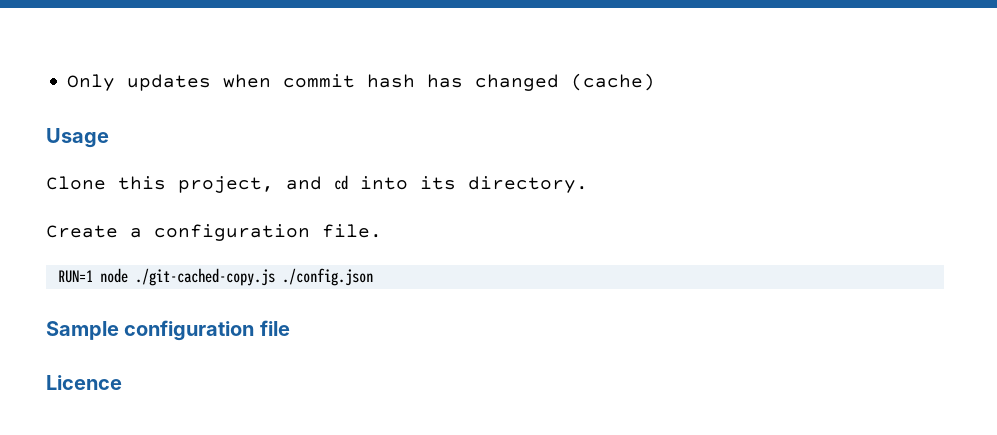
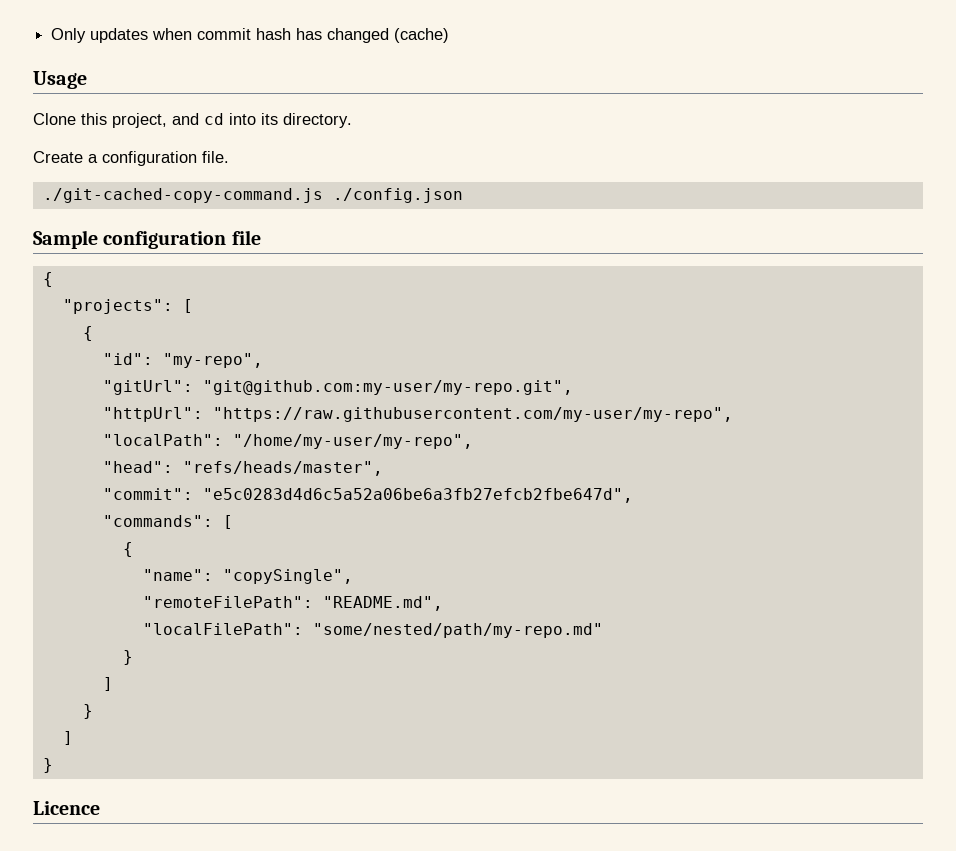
[57,268,275,286] RUN=1 node ./git-cached-copy.js -> [42,188,323,203] ./git-cached-copy-command.js
(290, 328) none -> [42,272,53,287] [62,299,193,314] [82,326,93,341] [102,353,263,368] [102,380,573,395] [102,407,733,422] [102,434,473,449] [102,461,383,476] [102,488,633,503] [102,515,233,529] [122,542,133,557] [142,569,353,584] [142,596,443,611] [142,623,603,638] [122,650,133,665] [102,677,113,691] [82,704,93,719] [62,731,73,745] [42,758,53,773] // { // "projects": [ // { // "id": "my-repo", // "gitUrl": "git@github.com:my-user/my-repo.git", // "httpUrl": "https://raw.githubusercontent.com/my-user/my-repo", // "localPath": "/home/my-user/my-repo", // "head": "refs/heads/master", // "commit": "e5c0283d4d6c5a52a06be6a3fb27efcb2fbe647d", // "commands": [ // { // "name": "copySingle", // "remoteFilePath": "README.md", // "localFilePath": "some/nested/path/my-repo.md" // } // ] // } // ] // }

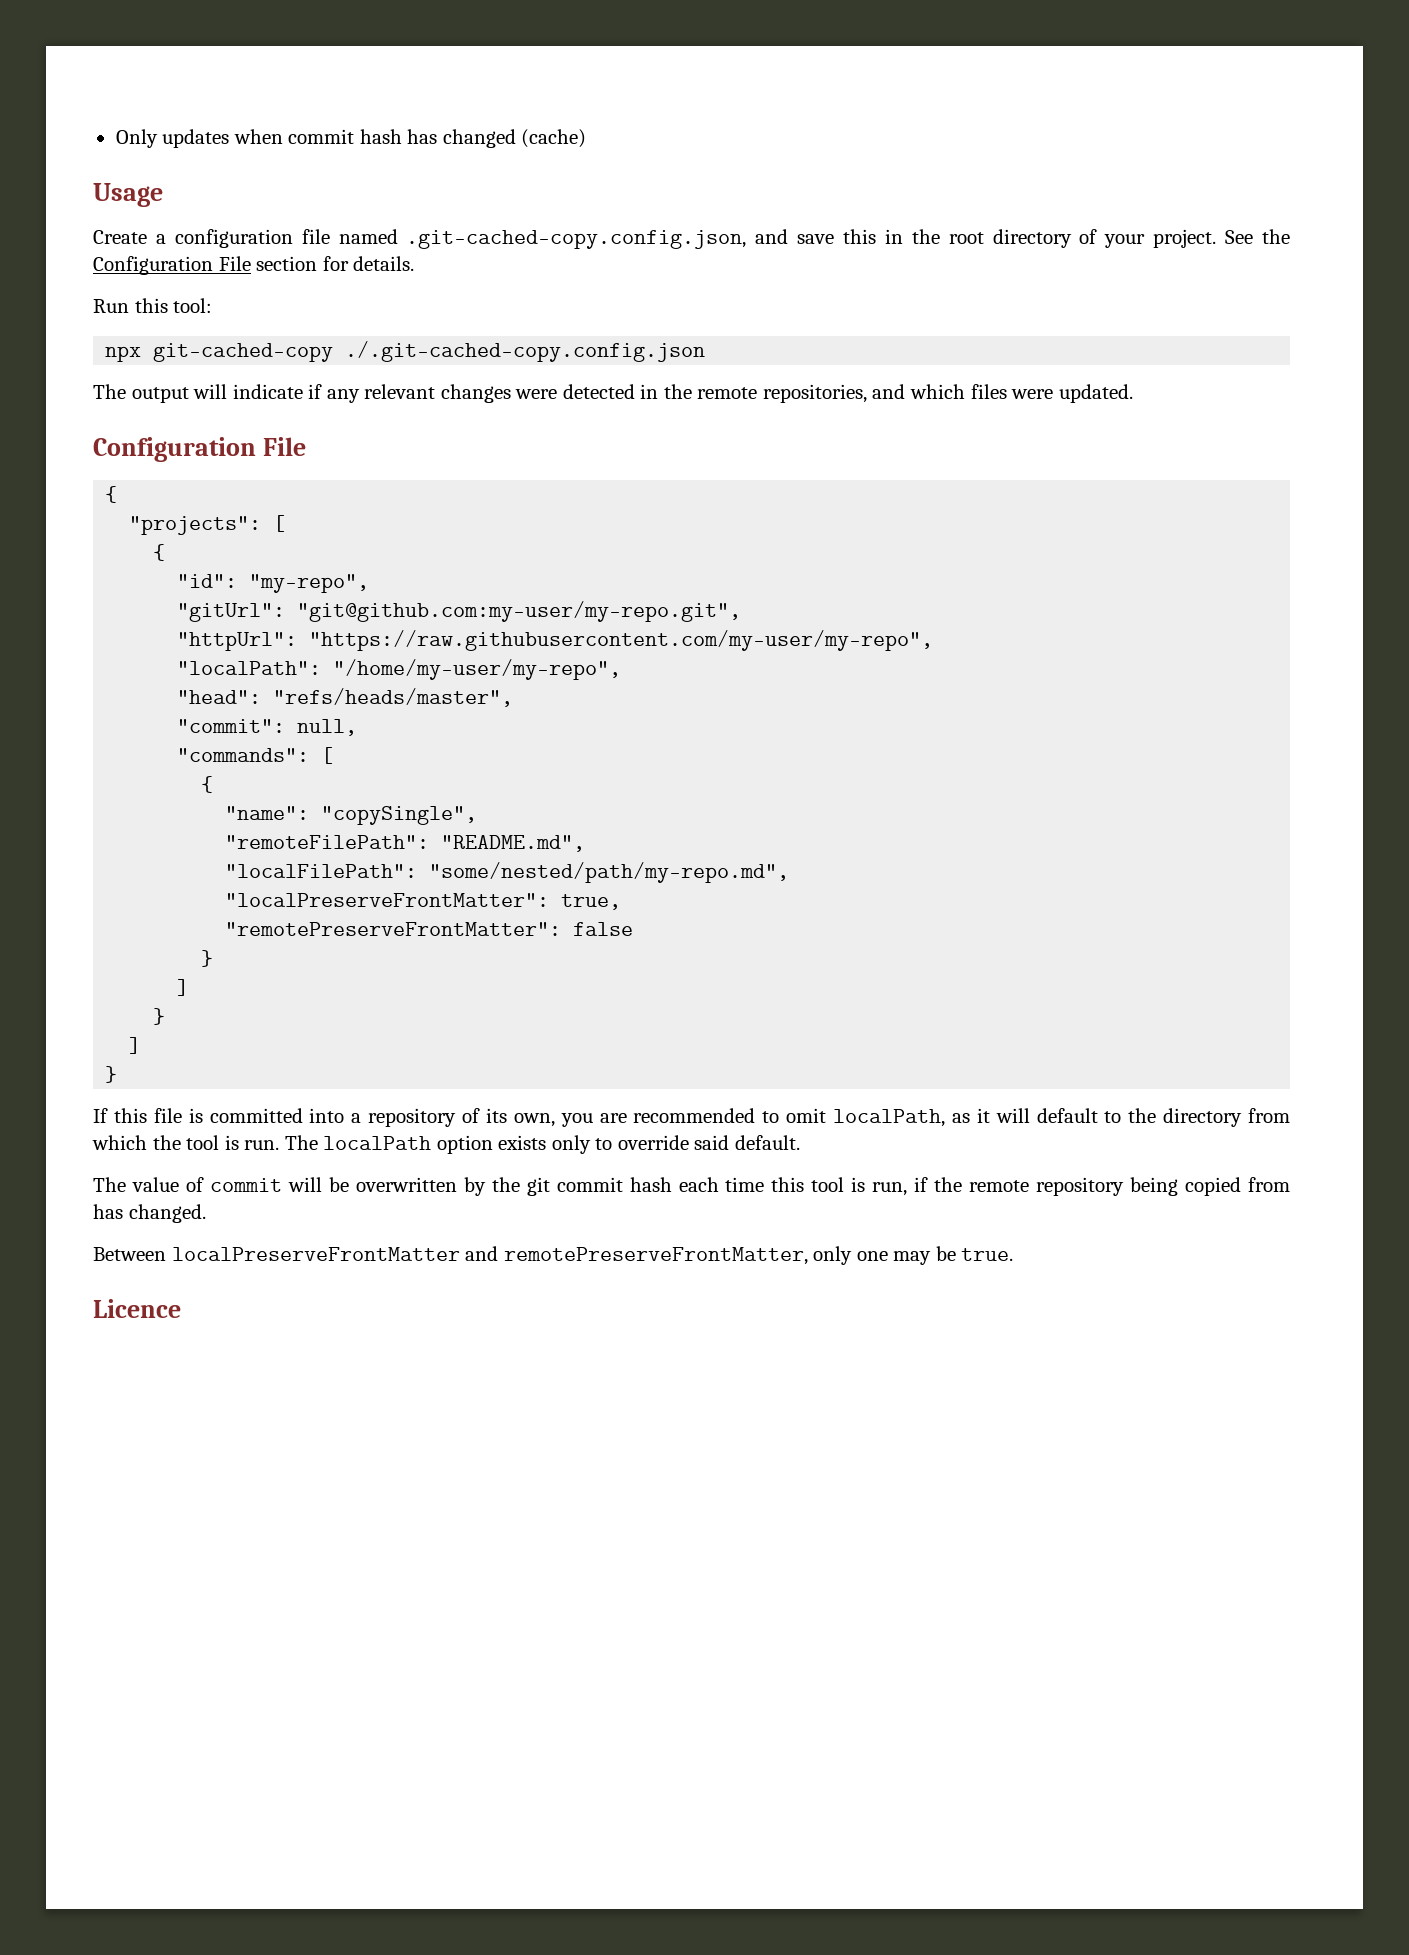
[33,113,352,128] [33,151,229,166] [42,188,463,203] [33,230,261,249] Clone this project, and cd into its directory. // Create a configuration file. // ./git-cached-copy-command.js ./config.json // Sample configuration file -> [93,229,1291,249] [93,256,415,275] [93,298,213,313] [105,341,706,362] [93,384,1133,403] [93,437,306,462] Create a configuration file named .git-cached-copy.config.json, and save this in the root directory of your project. See the Configuration File section for details. // Run this tool: // npx git-cached-copy ./.git-cached-copy.config.json // The output will indicate if any relevant changes were detected in the remote repositories, and which files were updated. // Configuration File
[202,488,633,503] "e5c0283d4d6c5a52a06be6a3fb27efcb2fbe647d", -> [297,719,358,736] null,
[312,623,603,638] "some/nested/path/my-repo.md" -> [429,862,790,883] [225,893,622,910] [225,922,634,936] "some/nested/path/my-repo.md", // "localPreserveFrontMatter": true, // "remotePreserveFrontMatter": false
(53, 765) none -> [93,1108,1290,1127] [92,1135,800,1154] [93,1177,1291,1196] [93,1204,206,1223] [93,1246,1014,1265] // If this file is committed into a repository of its own, you are recommended to omit localPath, as it will default to the directory from which the tool is run. The localPath option exists only to override said default. // The value of commit will be overwritten by the git commit hash each time this tool is run, if the remote repository being copied from has changed. // Between localPreserveFrontMatter and remotePreserveFrontMatter, only one may be true.

